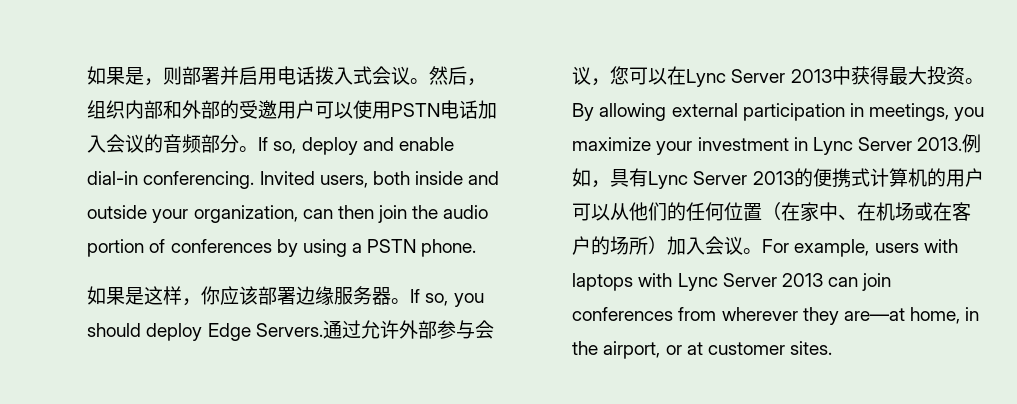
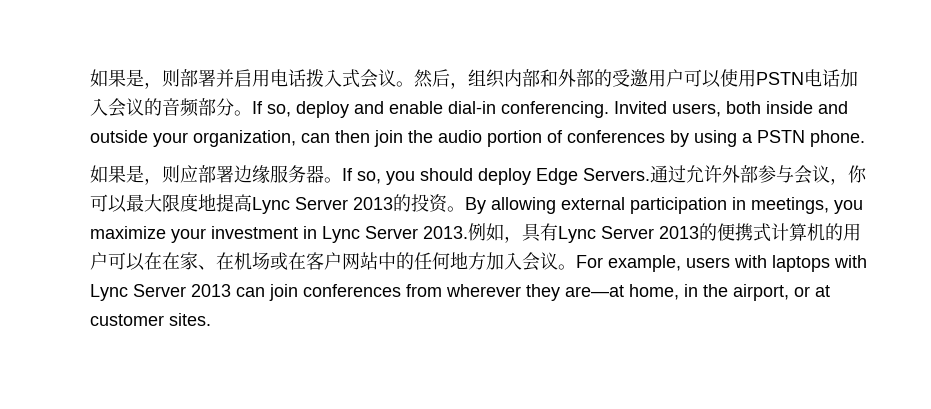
[144,286,259,306] 这样，你应该 -> [143,165,198,185] ，则应
[610,66,927,87] 您可以在Lync Server 2013中获得最大 -> [847,165,867,183] [89,194,411,214] 你可以最大限度地提高Lync Server 2013的
[610,202,972,222] [572,236,668,255] 从他们的任何位置（在家中、在机场或在客户的场所） -> [143,252,486,270] 在在家、在机场或在客户网站中的任何地方

